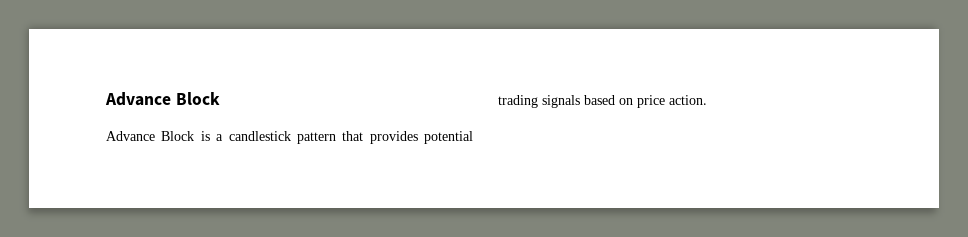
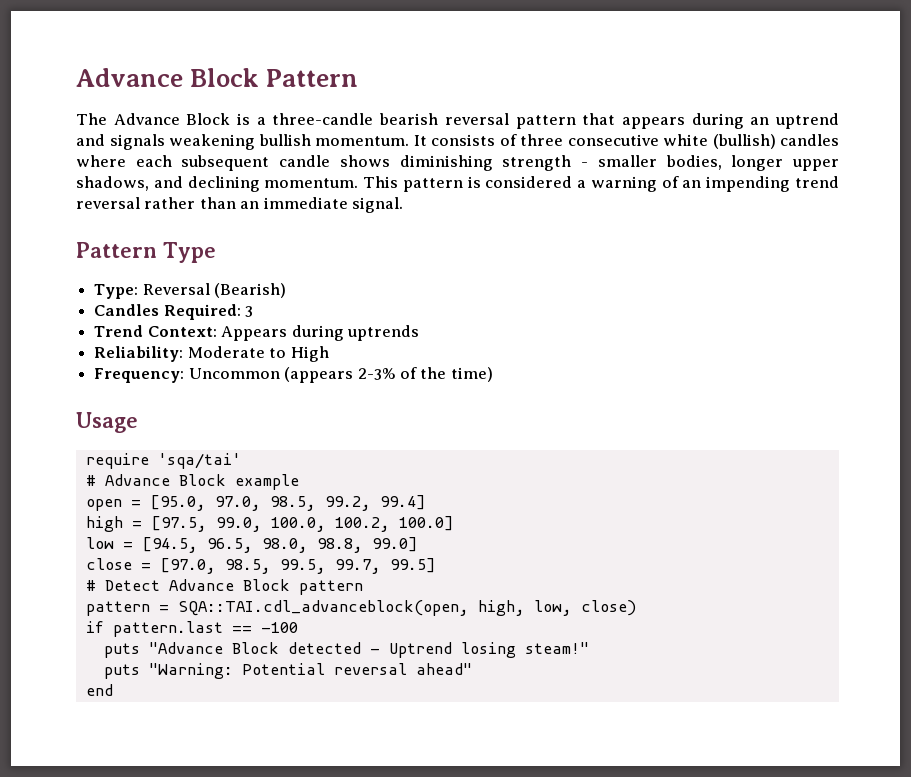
[105,92,220,106] Advance Block // -> [76,68,359,87] [76,113,107,125] Advance Block Pattern // The
[228,131,473,144] [498,95,707,108] candlestick pattern that provides potential trading signals based on price action. -> [272,113,840,129] [76,134,839,150] [76,155,840,171] [76,176,839,192] [76,197,404,213] [76,242,216,263] [94,283,287,299] [94,304,254,320] [94,325,419,341] [94,346,329,362] [94,367,493,383] [76,412,138,433] [85,453,241,469] [85,474,299,490] [85,495,426,511] [85,516,454,532] [85,537,418,553] [85,558,436,574] [85,579,363,595] [85,600,636,616] [85,621,298,637] [103,642,589,658] [103,663,472,679] [85,684,113,696] three-candle bearish reversal pattern that appears during an uptrend and signals weakening bullish momentum. It consists of three consecutive white (bullish) candles where each subsequent candle shows diminishing strength - smaller bodies, longer upper shadows, and declining momentum. This pattern is considered a warning of an impending trend reversal rather than an immediate signal. // Pattern Type // Type: Reversal (Bearish) // Candles Required: 3 // Trend Context: Appears during uptrends // Reliability: Moderate to High // Frequency: Uncommon (appears 2-3% of the time) // Usage // require 'sqa/tai' // # Advance Block example // open = [95.0, 97.0, 98.5, 99.2, 99.4] // high = [97.5, 99.0, 100.0, 100.2, 100.0] // low = [94.5, 96.5, 98.0, 98.8, 99.0] // close = [97.0, 98.5, 99.5, 99.7, 99.5] // # Detect Advance Block pattern // pattern = SQA::TAI.cdl_advanceblock(open, high, low, close) // if pattern.last == -100 // puts "Advance Block detected - Uptrend losing steam!" // puts "Warning: Potential reversal ahead" // end

